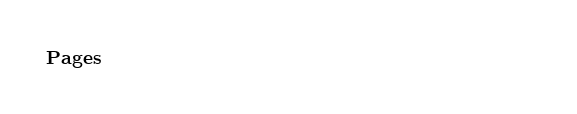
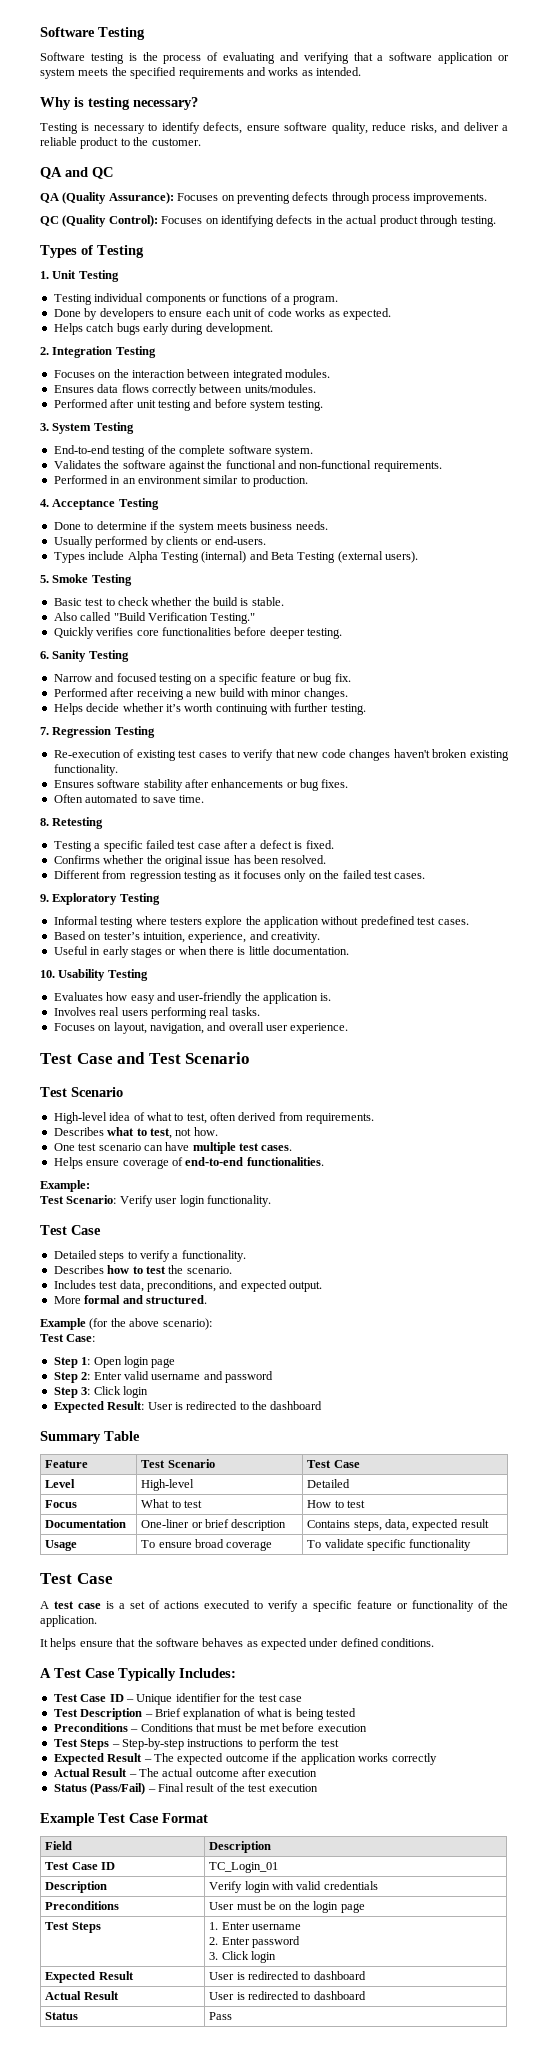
[46,51,102,68] Pages -> [40,27,145,40] [40,52,510,64] [40,67,361,79] [40,97,198,110] [40,122,508,134] [40,137,201,149] [40,167,113,179] [40,192,488,204] [40,215,496,227] [40,245,144,258] [40,270,119,282] [53,293,339,305] [53,308,391,320] [53,323,273,335] [40,346,156,358] [53,369,330,381] [53,384,316,396] [53,399,324,411] [40,422,134,434] [53,445,313,457] [53,460,442,472] [53,475,308,487] [40,498,159,510] [53,521,328,533] [53,536,266,548] [53,551,419,563] [40,574,132,586] [53,597,284,606] [53,612,256,624] [53,627,342,639] [40,650,129,662] [53,673,351,685] [53,688,348,700] [53,703,366,715] [40,726,155,738] [53,749,510,761] [53,764,118,776] [53,779,349,791] [53,794,205,803] [40,817,104,829] [53,840,334,852] [53,855,327,867] [53,870,426,882] [40,893,160,905] [53,916,469,928] [53,931,320,943] [53,946,350,958] [40,969,148,981] [53,992,332,1004] [53,1007,260,1019] [53,1022,349,1034] [40,1052,251,1064] [40,1087,123,1097] [53,1112,375,1124] [53,1127,218,1139] [53,1142,293,1154] [53,1157,324,1169] [40,1180,90,1192] [40,1195,271,1207] [40,1225,101,1235] [53,1250,246,1262] [53,1265,232,1274] [53,1280,322,1292] [53,1295,207,1304] [40,1318,212,1330] [40,1334,96,1342] [53,1356,176,1368] [53,1371,273,1383] [53,1386,148,1398] [53,1401,323,1413] [40,1431,140,1444] [45,1460,89,1468] [141,1459,215,1468] [307,1460,360,1468] [45,1479,76,1488] [141,1479,195,1491] [307,1479,351,1488] [45,1500,78,1508] [141,1499,203,1508] [307,1500,366,1508] [45,1519,127,1528] [141,1519,287,1531] [307,1519,489,1531] [45,1540,78,1551] [141,1539,273,1551] [307,1539,472,1551] [40,1573,113,1584] [40,1600,508,1612] [40,1615,97,1627] [40,1638,435,1650] [40,1668,236,1681] [53,1693,303,1705] [53,1708,357,1720] [53,1723,367,1732] [53,1738,339,1750] [53,1753,437,1765] [53,1768,318,1777] [53,1783,318,1795] [40,1813,208,1826] [45,1841,73,1850] [209,1841,272,1853] [45,1862,116,1870] [209,1862,279,1873] [45,1881,108,1893] [209,1881,378,1893] [45,1901,120,1910] [209,1901,365,1913] [45,1922,101,1933] [209,1922,302,1930] [209,1936,301,1948] [209,1951,277,1963] [45,1971,134,1983] [209,1971,366,1980] [45,1991,119,2000] [209,1991,366,2000] [45,2012,79,2020] [209,2012,233,2020] Software Testing // Software testing is the process of evaluating and verifying that a software application or system meets the specified requirements and works as intended. // Why is testing necessary? // Testing is necessary to identify defects, ensure software quality, reduce risks, and deliver a reliable product to the customer. // QA and QC // QA (Quality Assurance): Focuses on preventing defects through process improvements. // QC (Quality Control): Focuses on identifying defects in the actual product through testing. // Types of Testing // 1. Unit Testing // Testing individual components or functions of a program. // Done by developers to ensure each unit of code works as expected. // Helps catch bugs early during development. // 2. Integration Testing // Focuses on the interaction between integrated modules. // Ensures data flows correctly between units/modules. // Performed after unit testing and before system testing. // 3. System Testing // End-to-end testing of the complete software system. // Validates the software against the functional and non-functional requirements. // Performed in an environment similar to production. // 4. Acceptance Testing // Done to determine if the system meets business needs. // Usually performed by clients or end-users. // Types include Alpha Testing (internal) and Beta Testing (external users). // 5. Smoke Testing // Basic test to check whether the build is stable. // Also called "Build Verification Testing." // Quickly verifies core functionalities before deeper testing. // 6. Sanity Testing // Narrow and focused testing on a specific feature or bug fix. // Performed after receiving a new build with minor changes. // Helps decide whether it’s worth continuing with further testing. // 7. Regression Testing // Re-execution of existing test cases to verify that new code changes haven't broken existing functionality. // Ensures software stability after enhancements or bug fixes. // Often automated to save time. // 8. Retesting // Testing a specific failed test case after a defect is fixed. // Confirms whether the original issue has been resolved. // Different from regression testing as it focuses only on the failed test cases. // 9. Exploratory Testing // Informal testing where testers explore the application without predefined test cases. // Based on tester’s intuition, experience, and creativity. // Useful in early stages or when there is little documentation. // 10. Usability Testing // Evaluates how easy and user-friendly the application is. // Involves real users performing real tasks. // Focuses on layout, navigation, and overall user experience. // Test Case and Test Scenario // Test Scenario // High-level idea of what to test, often derived from requirements. // Describes what to test, not how. // One test scenario can have multiple test cases. // Helps ensure coverage of end-to-end functionalities. // Example: // Test Scenario: Verify user login functionality. // Test Case // Detailed steps to verify a functionality. // Describes how to test the scenario. // Includes test data, preconditions, and expected output. // More formal and structured. // Example (for the above scenario): // Test Case: // Step 1: Open login page // Step 2: Enter valid username and password // Step 3: Click login // Expected Result: User is redirected to the dashboard // Summary Table // Feature | Test Scenario | Test Case // Level | High-level | Detailed // Focus | What to test | How to test // Documentation | One-liner or brief description | Contains steps, data, expected result // Usage | To ensure broad coverage | To validate specific functionality // Test Case // A test case is a set of actions executed to verify a specific feature or functionality of the application. // It helps ensure that the software behaves as expected under defined conditions. // A Test Case Typically Includes: // Test Case ID – Unique identifier for the test case // Test Description – Brief explanation of what is being tested // Preconditions – Conditions that must be met before execution // Test Steps – Step-by-step instructions to perform the test // Expected Result – The expected outcome if the application works correctly // Actual Result – The actual outcome after execution // Status (Pass/Fail) – Final result of the test execution // Example Test Case Format // Field | Description // Test Case ID | TC_Login_01 // Description | Verify login with valid credentials // Preconditions | User must be on the login page // Test Steps | 1. Enter username // 2. Enter password // 3. Click login // Expected Result | User is redirected to dashboard // Actual Result | User is redirected to dashboard // Status | Pass

